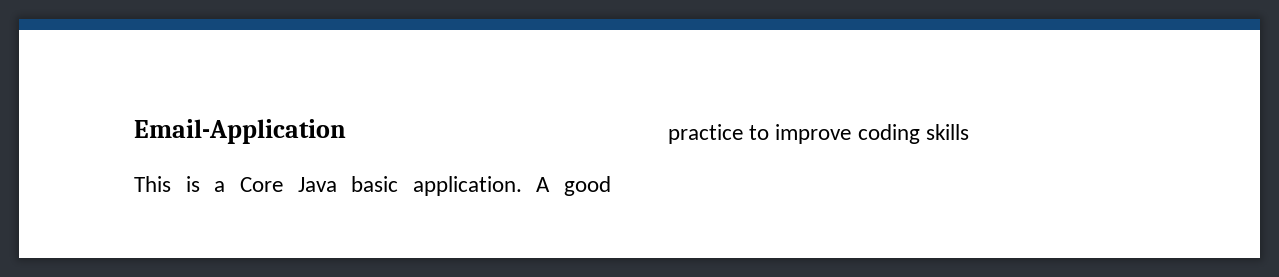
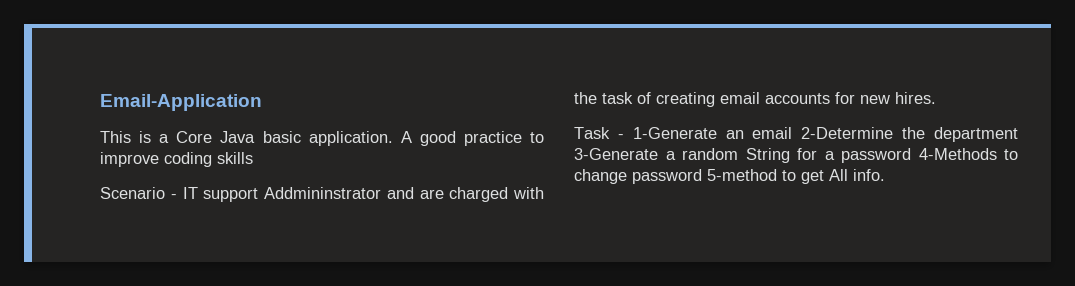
(969, 132) none -> [100,187,544,202] [574,92,936,107] [574,127,1018,142] [574,148,1018,163] [574,169,885,184] // Scenario - IT support Addmininstrator and are charged with the task of creating email accounts for new hires. // Task - 1-Generate an email 2-Determine the department 3-Generate a random String for a password 4-Methods to change password 5-method to get All info.

